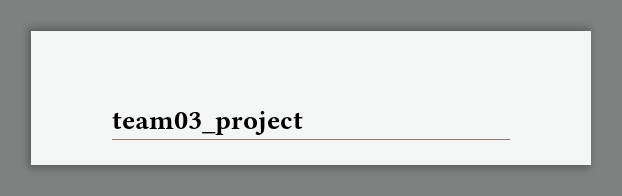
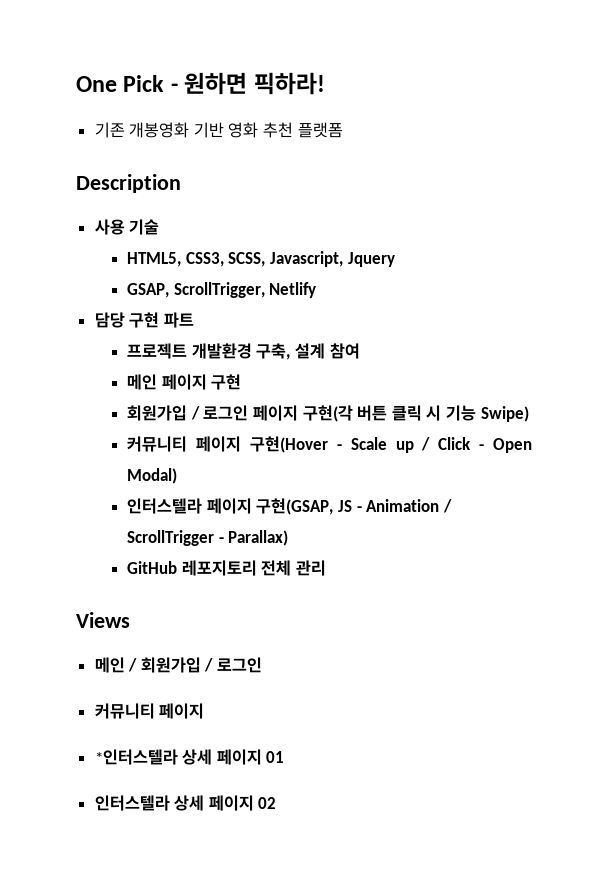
[112,111,303,135] team03_project -> [76,72,325,95] [94,122,343,138] [76,174,181,193] [94,219,160,235] [127,251,395,267] [127,282,317,298] [94,312,194,328] [127,343,360,360] [127,374,242,390] [127,405,529,422] [127,436,532,453] [127,468,178,484] [127,498,452,515] [127,530,289,546] [127,560,327,576] [76,612,130,628] [94,657,263,673] [94,703,205,719] [94,749,285,765] [94,795,277,811] One Pick - 원하면 픽하라! // 기존 개봉영화 기반 영화 추천 플랫폼 // Description // 사용 기술 // HTML5, CSS3, SCSS, Javascript, Jquery // GSAP, ScrollTrigger, Netlify // 담당 구현 파트 // 프로젝트 개발환경 구축, 설계 참여 // 메인 페이지 구현 // 회원가입 / 로그인 페이지 구현(각 버튼 클릭 시 기능 Swipe) // 커뮤니티 페이지 구현(Hover - Scale up / Click - Open Modal) // 인터스텔라 페이지 구현(GSAP, JS - Animation / ScrollTrigger - Parallax) // GitHub 레포지토리 전체 관리 // Views // 메인 / 회원가입 / 로그인 // 커뮤니티 페이지 // *인터스텔라 상세 페이지 01 // 인터스텔라 상세 페이지 02

